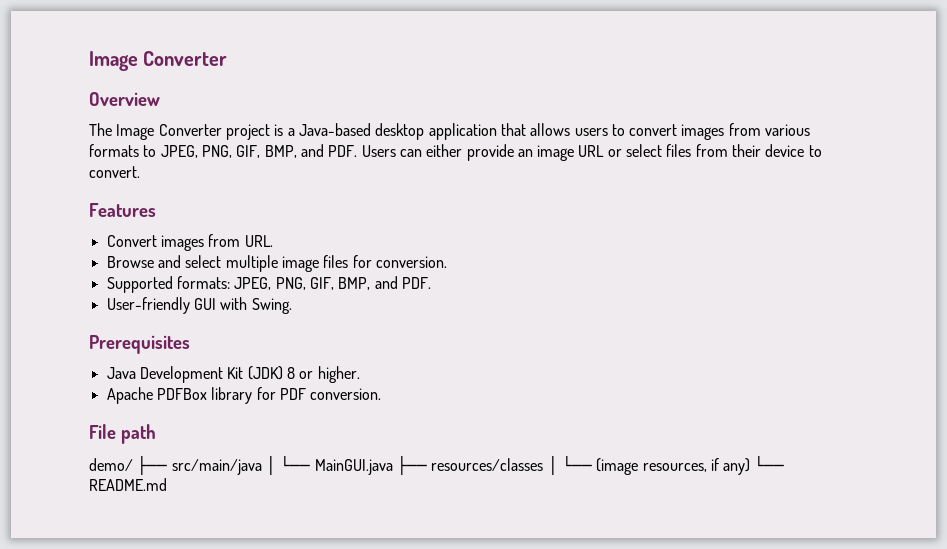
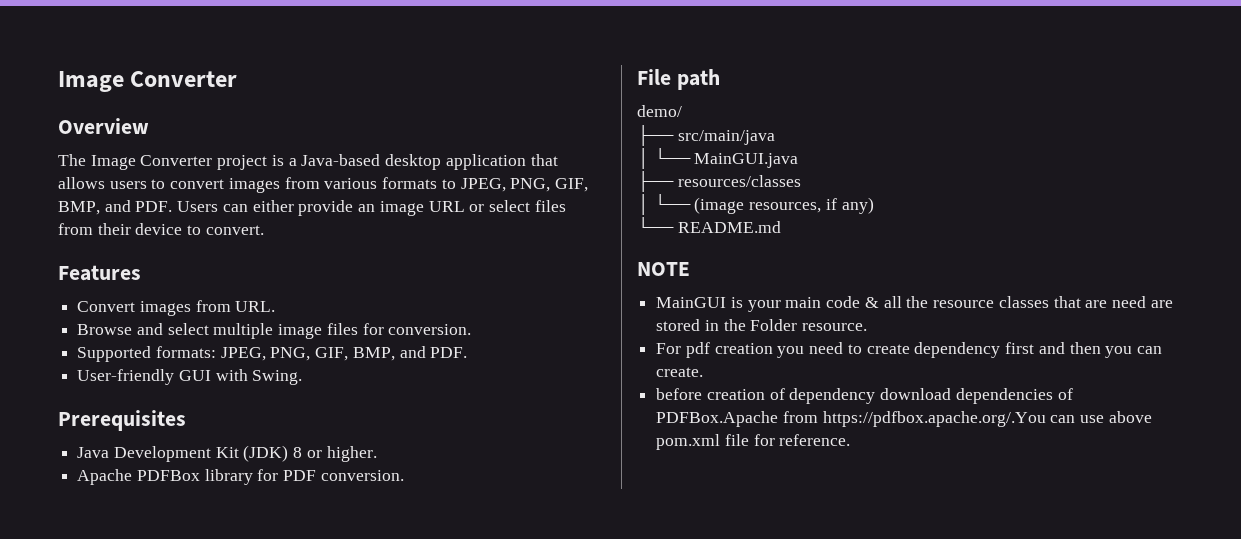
(133, 464) none -> (682, 111) //
(262, 467) none -> (775, 137) //
(393, 467) none -> (799, 160) //
(544, 464) none -> (801, 181) //
(751, 466) none -> (874, 205) //
(167, 484) none -> [637,262,690,276] [656,296,1173,312] [656,319,868,331] [656,342,1162,358] [656,367,704,377] [656,388,1073,404] [656,411,1152,427] [656,434,851,450] // NOTE // MainGUI is your main code & all the resource classes that are need are stored in the Folder resource. // For pdf creation you need to create dependency first and then you can create. // before creation of dependency download dependencies of PDFBox.Apache from https://pdfbox.apache.org/.You can use above pom.xml file for reference.

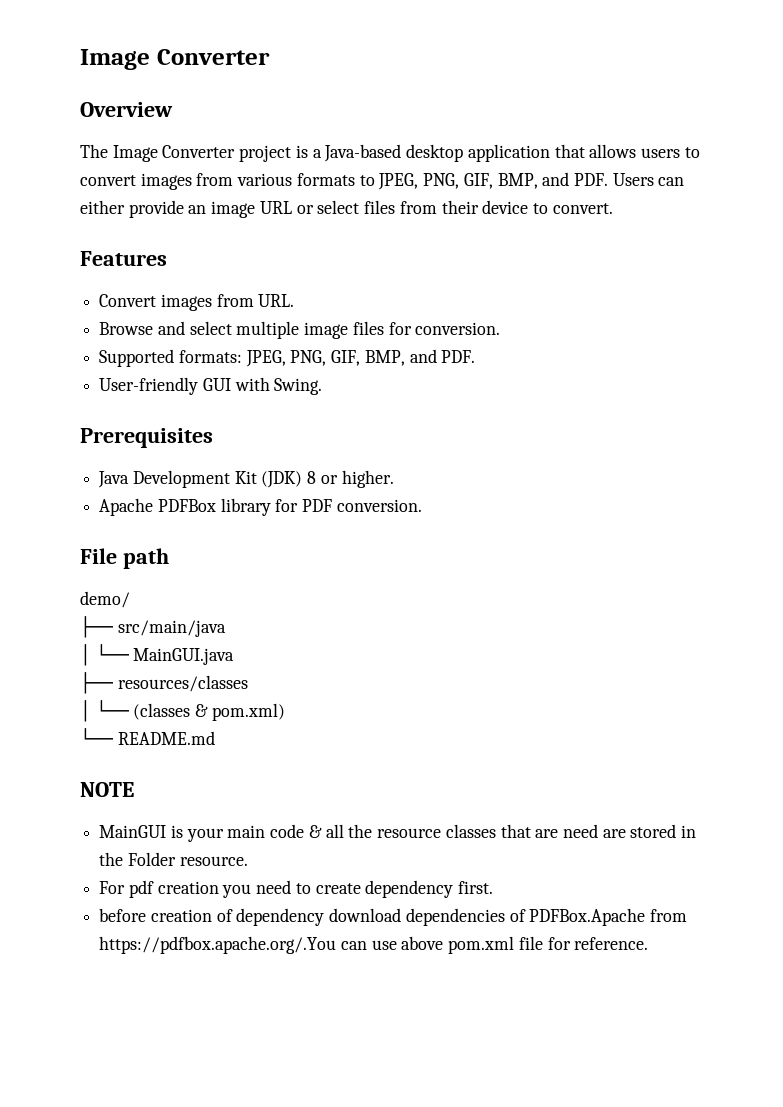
[694,197,874,214] (image resources, if any) -> [133,703,285,721] (classes & pom.xml)
[1005,342,1162,358] [656,367,704,377] first and then you can create. -> [458,881,494,894] first.

